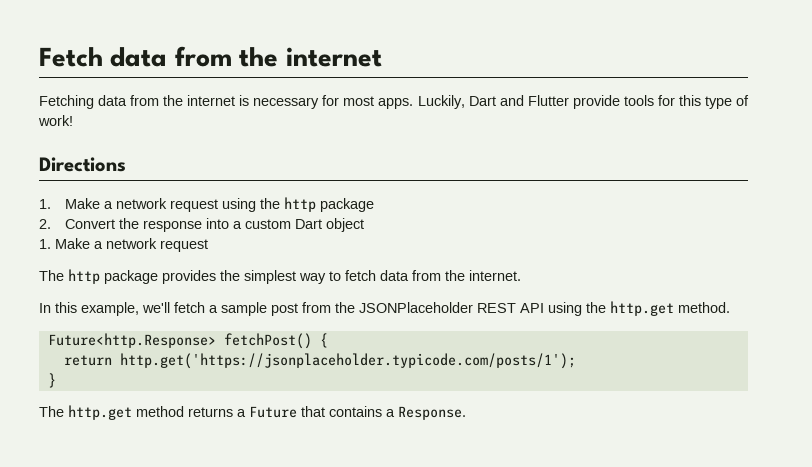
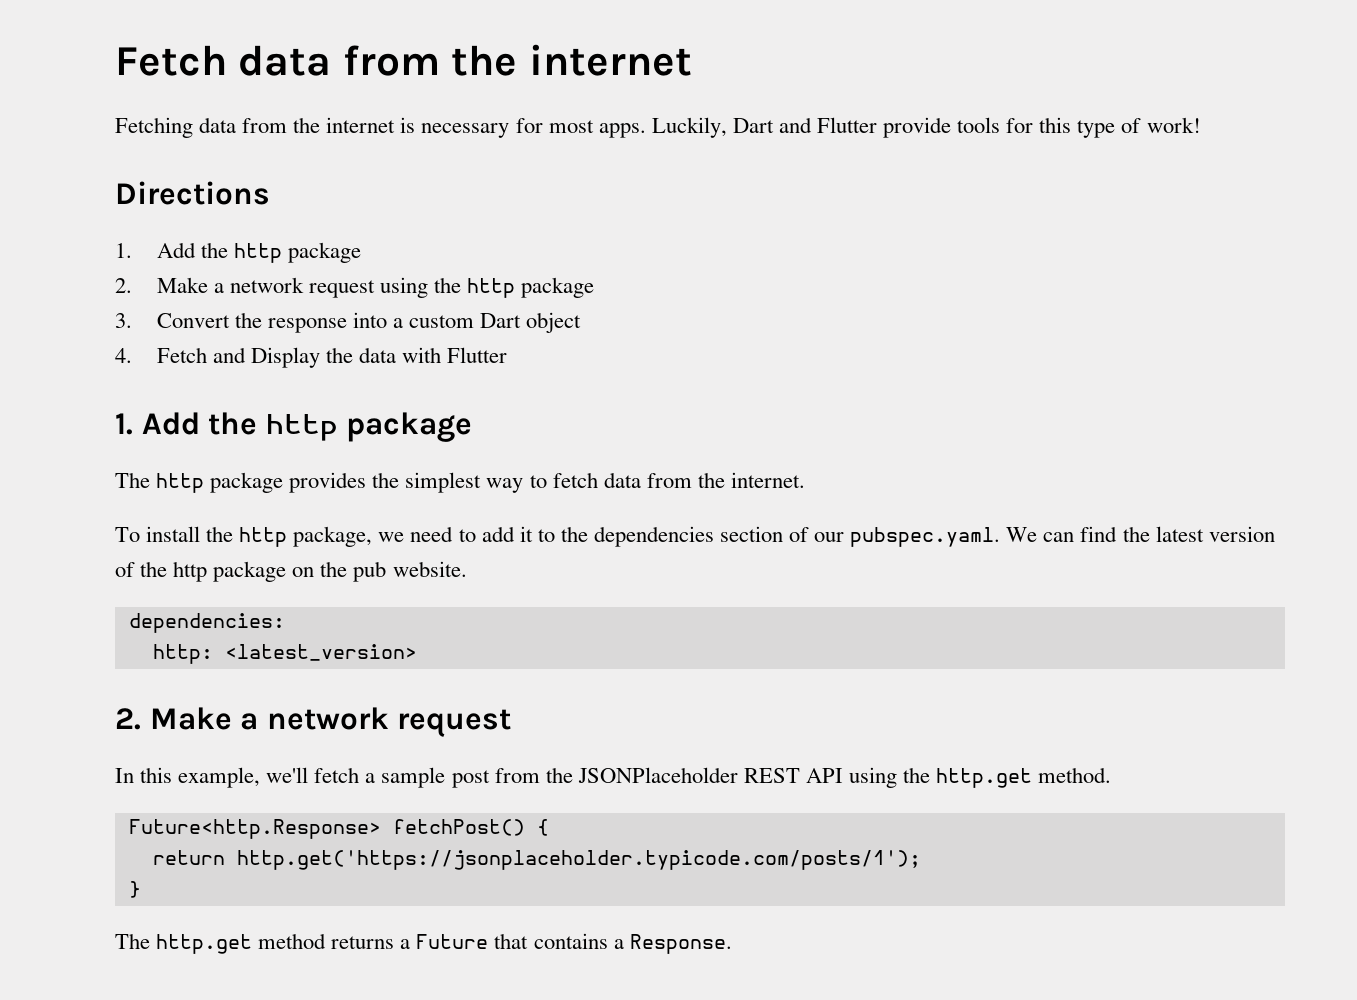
(51, 204) none -> [156,242,362,263] [115,278,132,293] Add the http package // 2.
[39,219,51,229] 2. -> [115,313,132,328] 3.
[39,238,208,252] 1. Make a network request -> [115,347,508,368] [115,412,473,442] 4. Fetch and Display the data with Flutter // 1. Add the http package
(521, 275) none -> [115,526,1275,547] [115,561,467,582] [128,613,285,633] [152,644,417,664] [115,707,512,737] // To install the http package, we need to add it to the dependencies section of our pubspec.yaml. We can find the latest version of the http package on the pub website. // dependencies: // http: <latest_version> // 2. Make a network request

